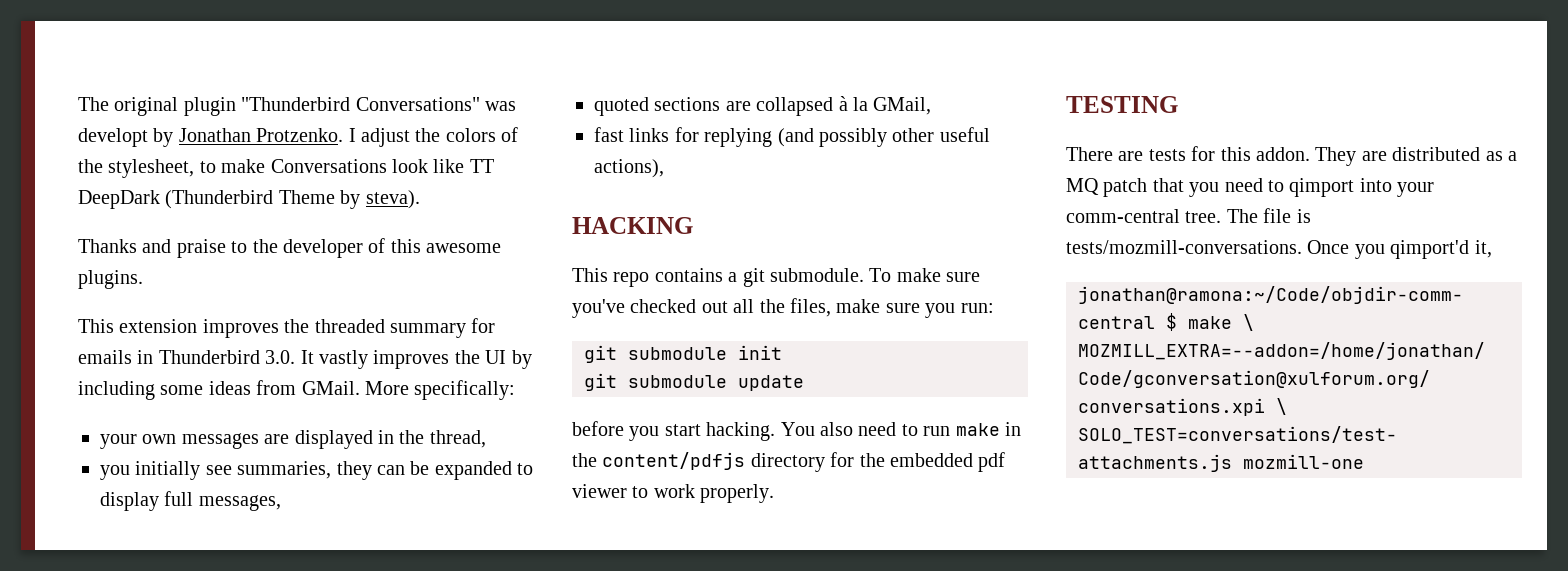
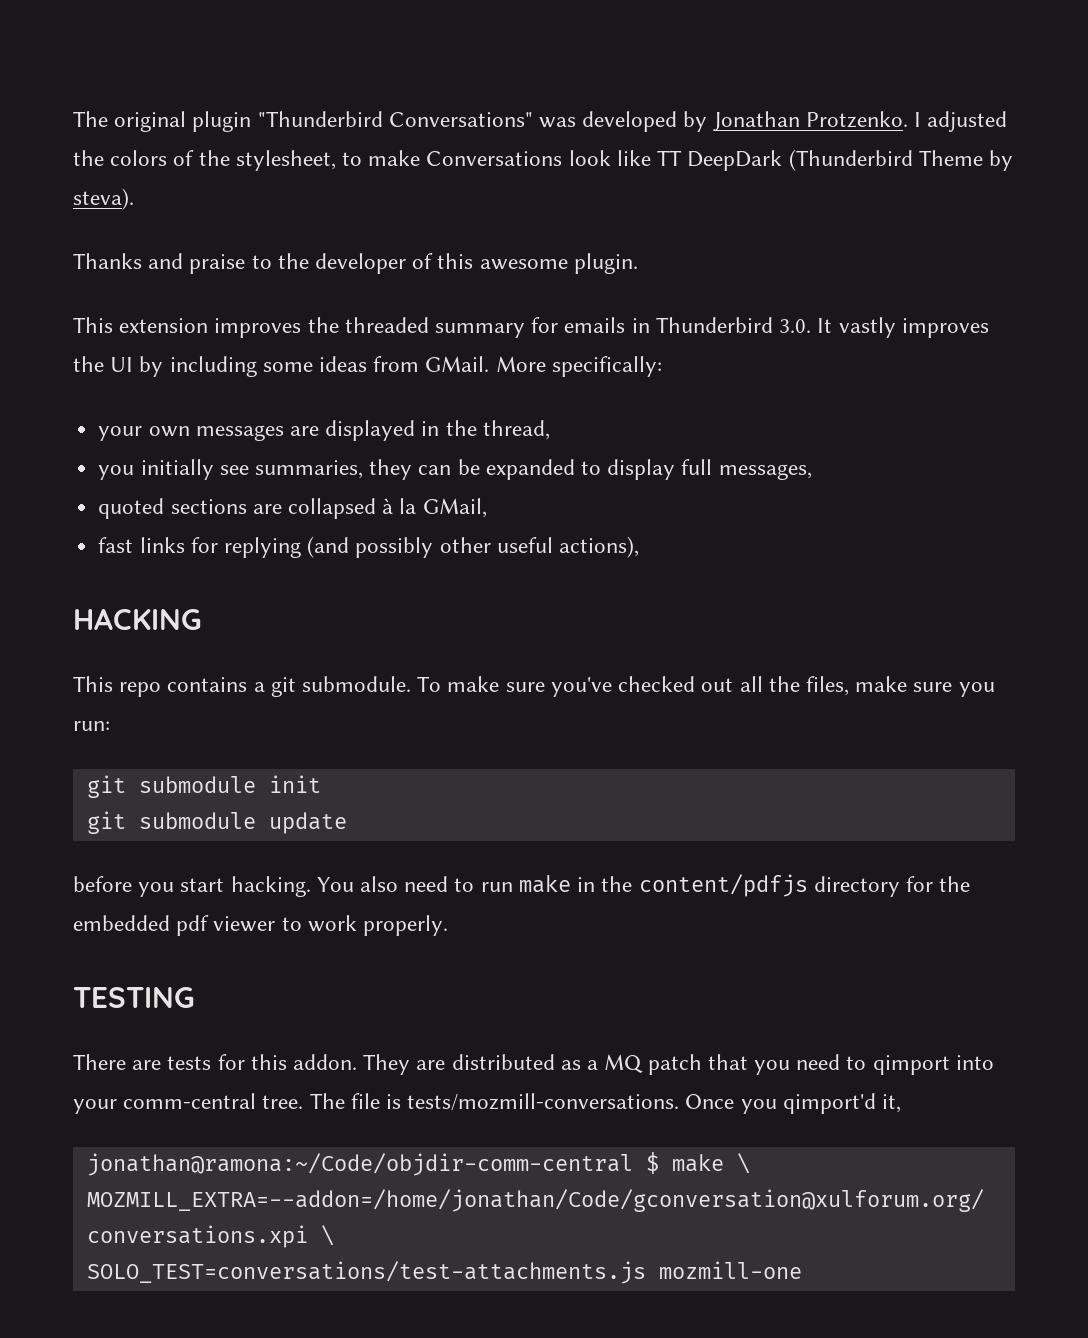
[78,128,148,147] developt -> [582,111,678,132] developed
[361,128,410,147] adjust -> [927,111,1008,132] adjusted
[78,270,143,289] plugins. -> [573,253,638,274] plugin.

